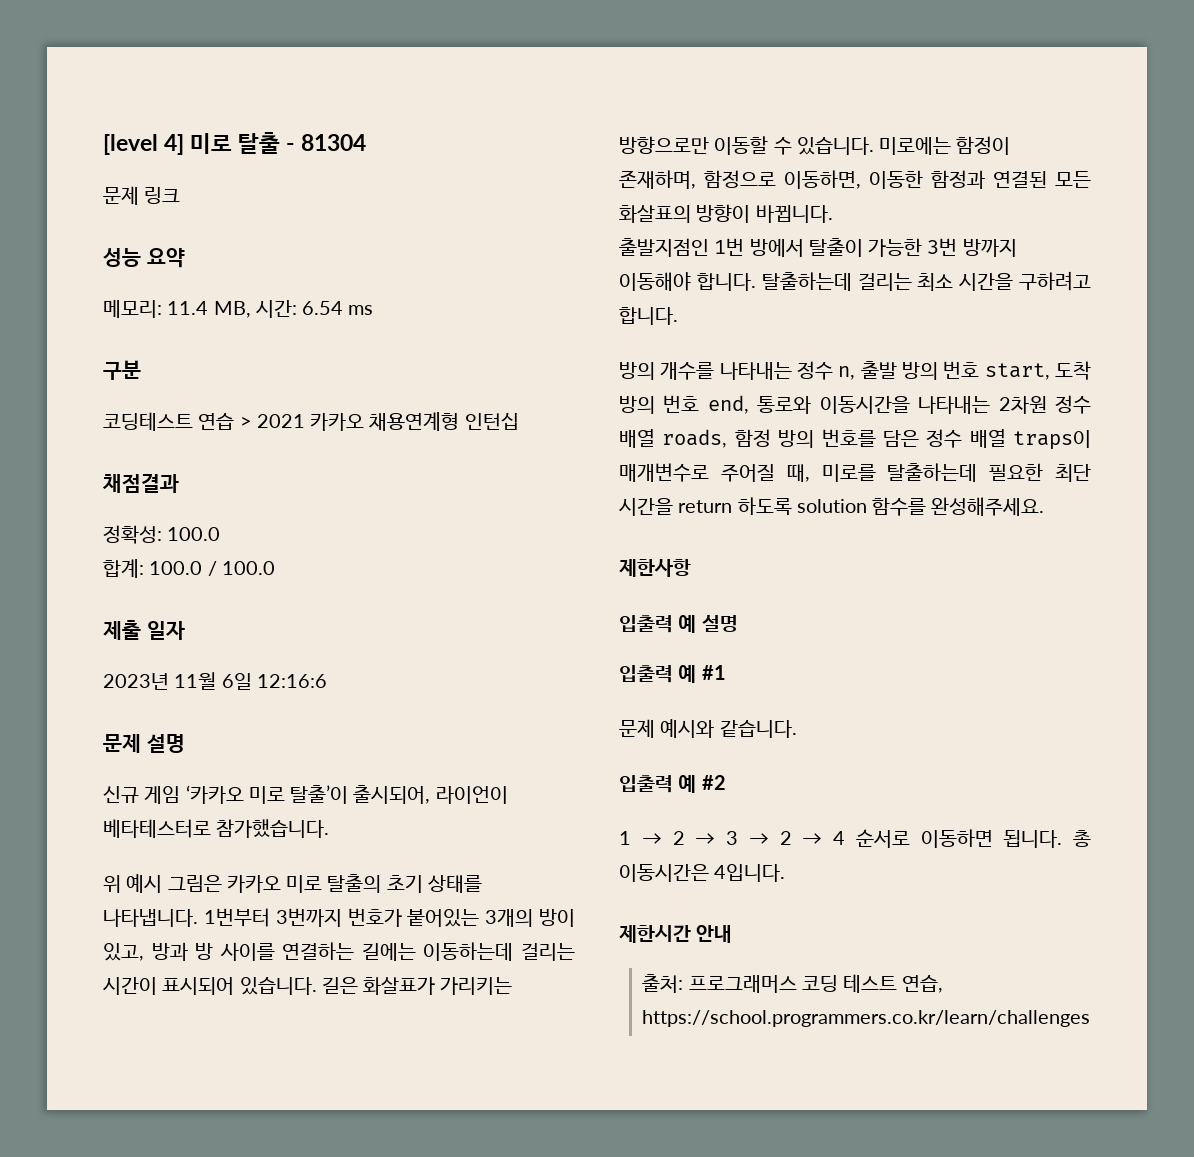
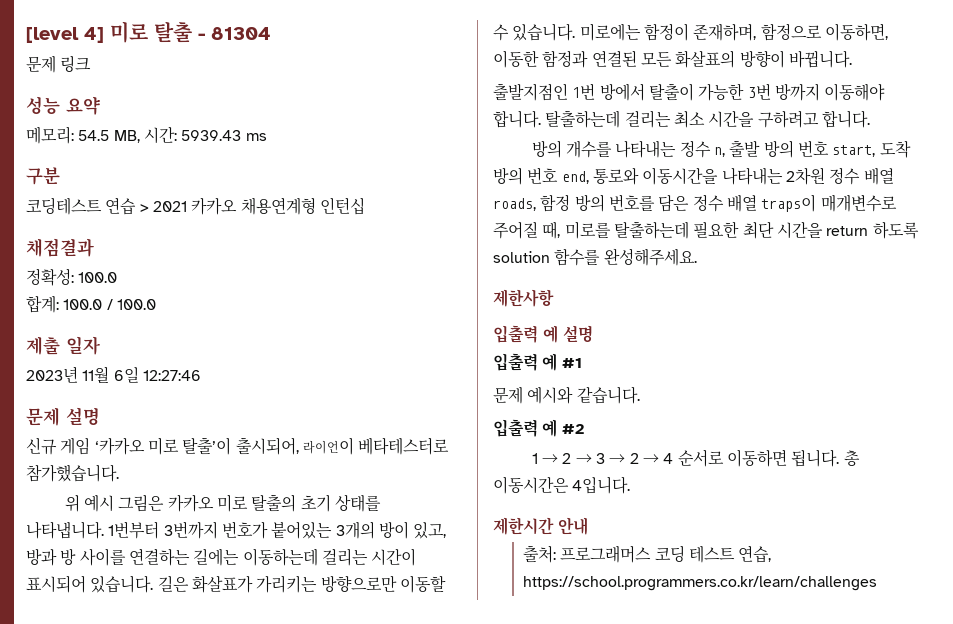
[167,301,209,315] 11.4 -> [78,130,110,141] 54.5
[302,301,344,315] 6.54 -> [181,130,242,141] 5939.43
[256,674,327,688] 12:16:6 -> [142,370,201,381] 12:27:46

